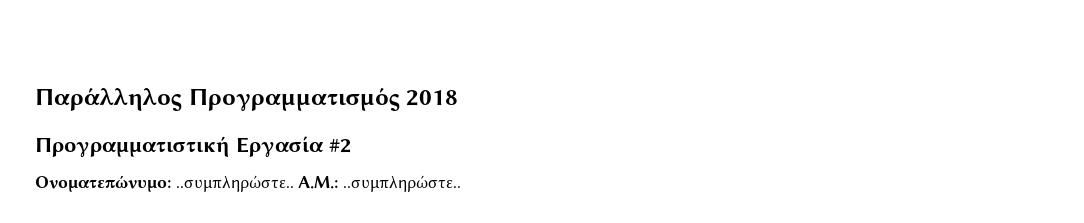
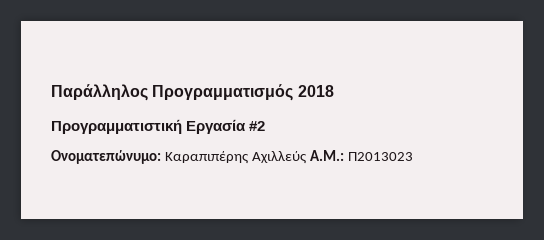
[175,175,462,192] ..συμπληρώστε.. Α.Μ.: ..συμπληρώστε.. -> [164,150,413,164] Καραπιπέρης Αχιλλεύς Α.Μ.: Π2013023

